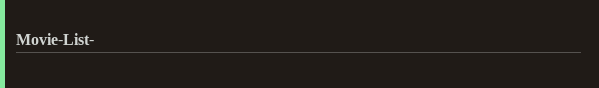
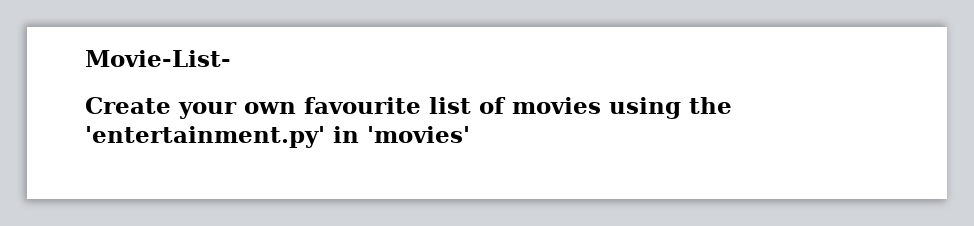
(94, 39) none -> [85,97,732,119] [85,126,470,148] // Create your own favourite list of movies using the 'entertainment.py' in 'movies'

